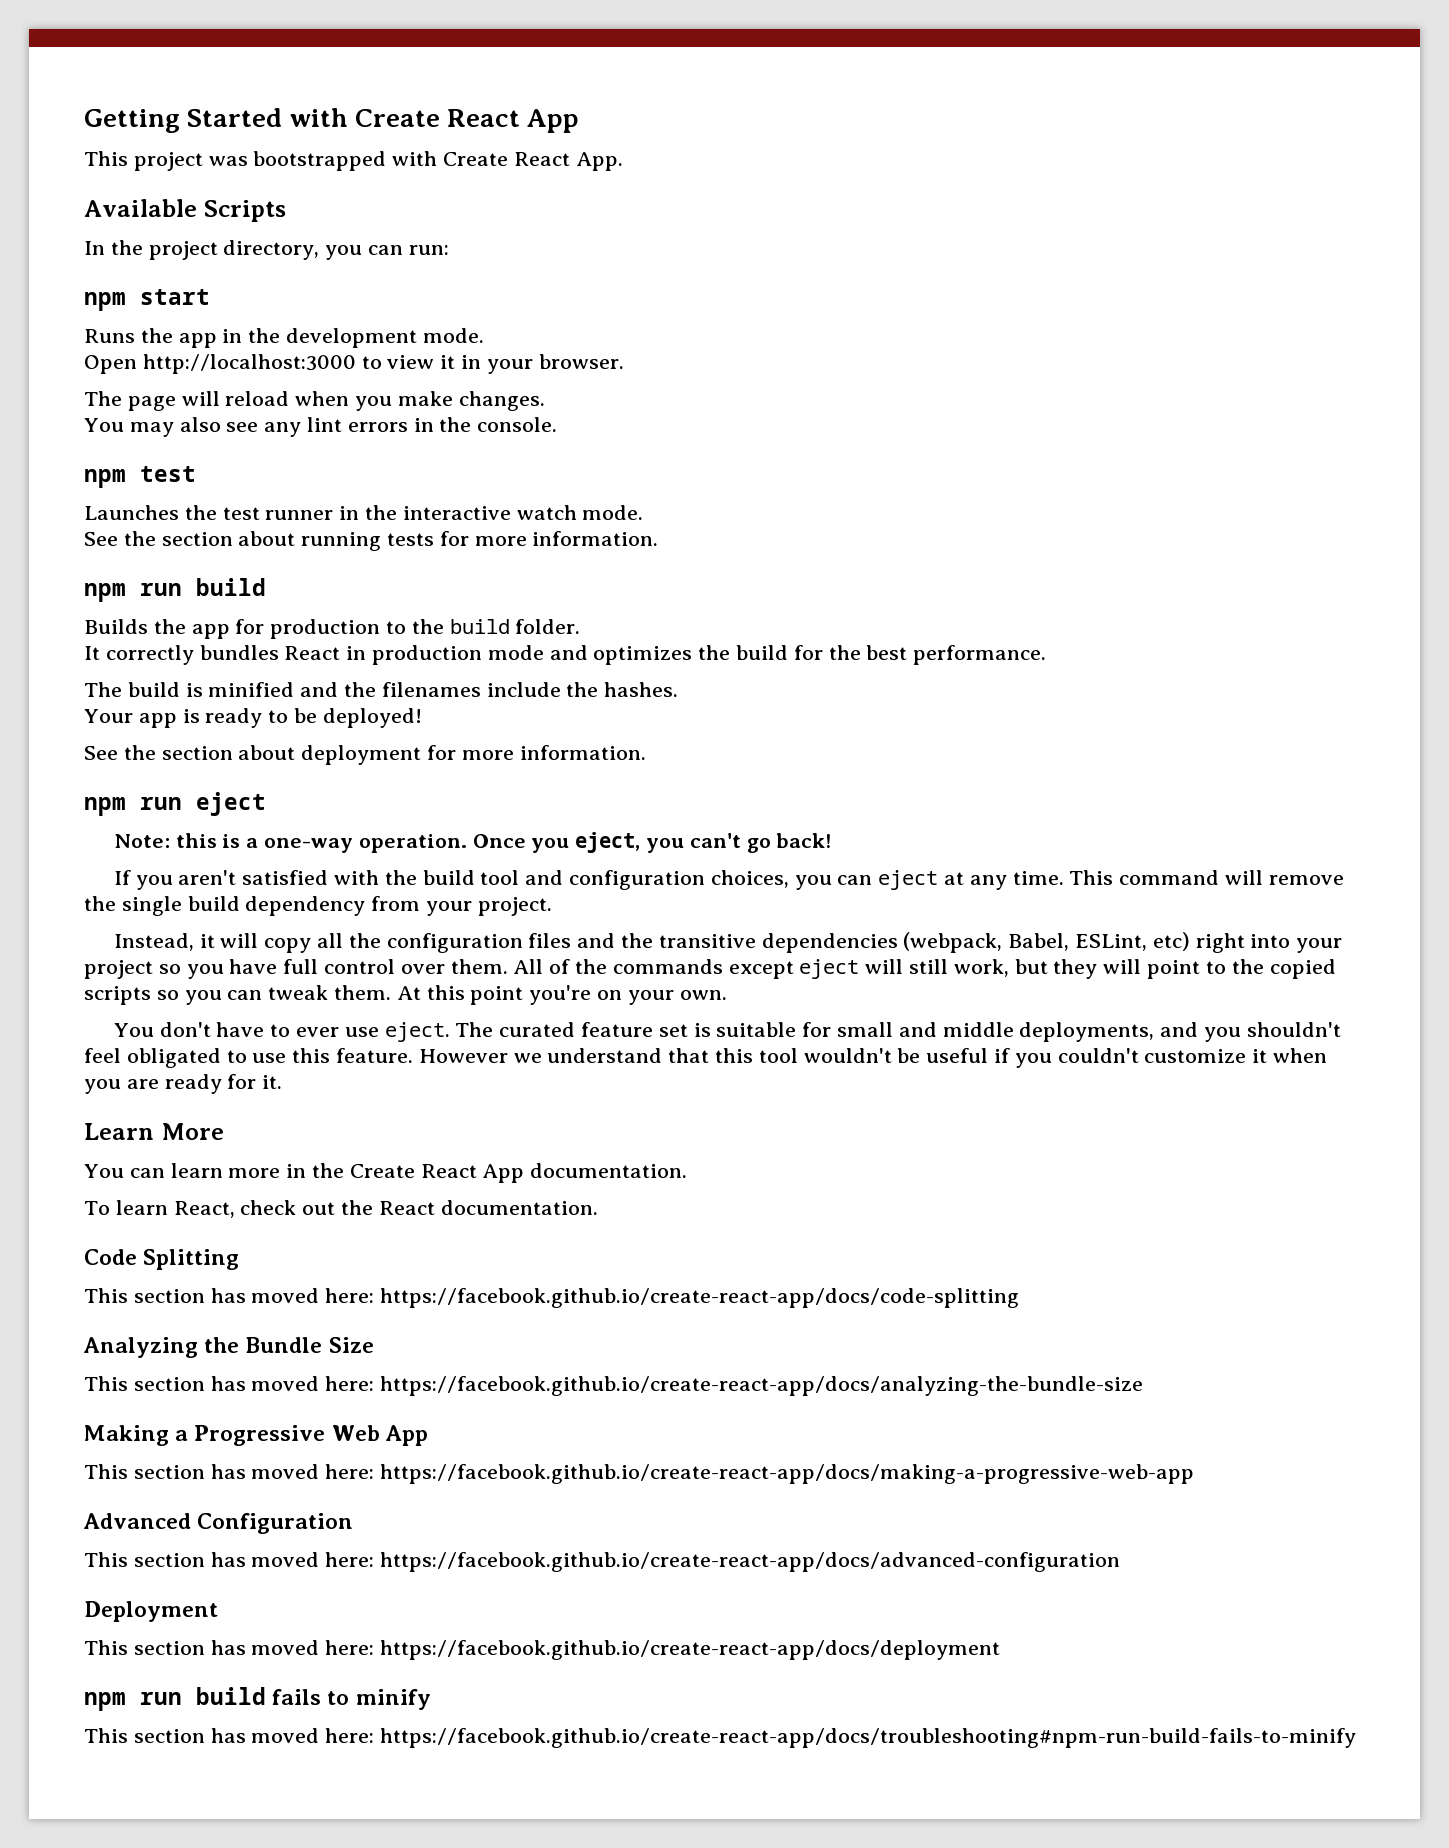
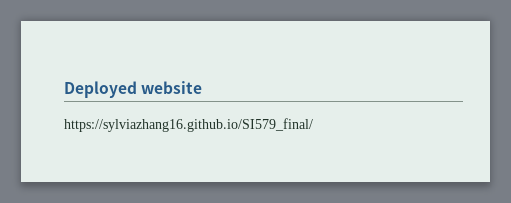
[84,108,580,133] [84,151,623,171] [84,199,286,222] [84,240,449,260] [84,289,210,311] [84,328,484,348] [84,354,624,374] [84,391,545,411] [84,417,558,437] [84,466,196,488] [84,505,644,520] [84,531,659,551] [84,578,266,602] [84,619,581,639] [84,645,1047,665] [84,682,679,697] [84,708,422,728] [84,745,646,765] [84,792,266,816] [113,832,832,853] [113,870,1344,890] [84,896,552,916] [113,932,1343,953] [84,959,1336,979] [84,985,727,1005] [113,1022,1341,1042] [84,1048,1328,1068] [84,1074,283,1094] [84,1123,224,1140] [84,1163,688,1183] [84,1200,598,1218] [84,1249,240,1270] [84,1288,1020,1308] [83,1337,374,1358] [84,1376,1144,1396] [84,1425,428,1446] [84,1464,1195,1484] [83,1513,354,1534] [84,1552,1121,1572] [84,1601,218,1622] [84,1640,1001,1660] [84,1687,431,1711] [84,1728,1357,1748] Getting Started with Create React App // This project was bootstrapped with Create React App. // Available Scripts // In the project directory, you can run: // npm start // Runs the app in the development mode. // Open http://localhost:3000 to view it in your browser. // The page will reload when you make changes. // You may also see any lint errors in the console. // npm test // Launches the test runner in the interactive watch mode. // See the section about running tests for more information. // npm run build // Builds the app for production to the build folder. // It correctly bundles React in production mode and optimizes the build for the best performance. // The build is minified and the filenames include the hashes. // Your app is ready to be deployed! // See the section about deployment for more information. // npm run eject // Note: this is a one-way operation. Once you eject, you can't go back! // If you aren't satisfied with the build tool and configuration choices, you can eject at any time. This command will remove the single build dependency from your project. // Instead, it will copy all the configuration files and the transitive dependencies (webpack, Babel, ESLint, etc) right into your project so you have full control over them. All of the commands except eject will still work, but they will point to the copied scripts so you can tweak them. At this point you're on your own. // You don't have to ever use eject. The curated feature set is suitable for small and middle deployments, and you shouldn't feel obligated to use this feature. However we understand that this tool wouldn't be useful if you couldn't customize it when you are ready for it. // Learn More // You can learn more in the Create React App documentation. // To learn React, check out the React documentation. // Code Splitting // This section has moved here: https://facebook.github.io/create-react-app/docs/code-splitting // Analyzing the Bundle Size // This section has moved here: https://facebook.github.io/create-react-app/docs/analyzing-the-bundle-size // Making a Progressive Web App // This section has moved here: https://facebook.github.io/create-react-app/docs/making-a-progressive-web-app // Advanced Configuration // This section has moved here: https://facebook.github.io/create-react-app/docs/advanced-configuration // Deployment // This section has moved here: https://facebook.github.io/create-react-app/docs/deployment // npm run build fails to minify // This section has moved here: https://facebook.github.io/create-react-app/docs/troubleshooting#npm-run-build-fails-to-minify -> [64,81,203,98] [64,118,313,132] Deployed website // https://sylviazhang16.github.io/SI579_final/

